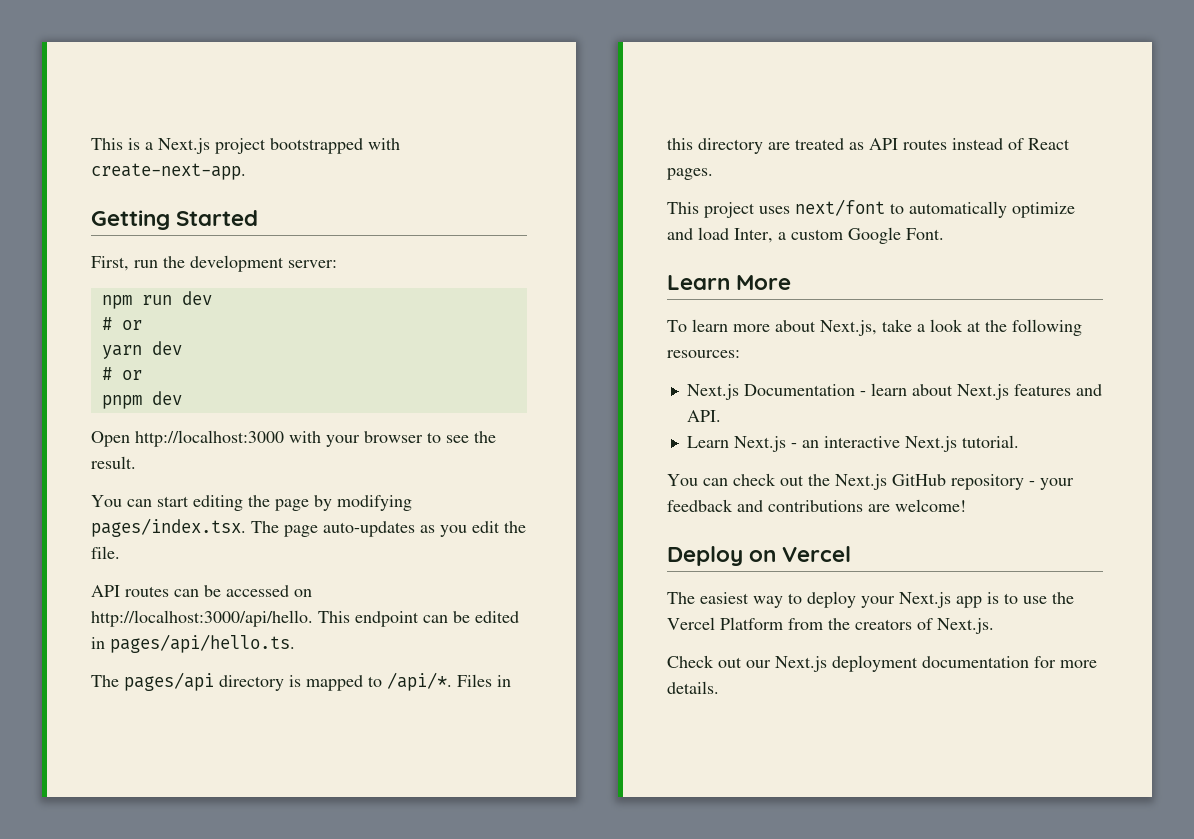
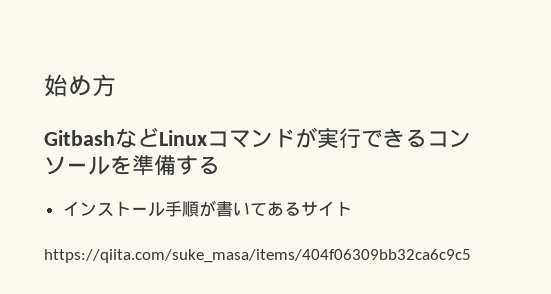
[91,138,400,154] [91,163,246,180] [91,210,259,230] [91,255,337,272] [101,291,212,309] [101,317,142,330] [101,341,182,359] [101,367,142,380] [101,391,182,409] [91,430,496,447] [91,456,136,469] [91,495,412,511] [91,518,526,537] [91,546,120,559] [91,585,312,597] [91,610,519,627] [91,634,295,653] [91,672,511,691] [667,138,1070,154] [667,168,713,180] [667,199,1075,218] [667,227,944,244] [667,275,792,290] [667,319,1082,336] [667,350,740,358] [686,383,1102,400] [686,410,721,422] [686,435,1019,452] [667,473,1074,490] [667,499,966,512] [667,546,852,566] [667,591,1074,608] [667,617,994,634] [667,655,1097,672] [667,681,719,694] This is a Next.js project bootstrapped with create-next-app. // Getting Started // First, run the development server: // npm run dev // # or // yarn dev // # or // pnpm dev // Open http://localhost:3000 with your browser to see the result. // You can start editing the page by modifying pages/index.tsx. The page auto-updates as you edit the file. // API routes can be accessed on http://localhost:3000/api/hello. This endpoint can be edited in pages/api/hello.ts. // The pages/api directory is mapped to /api/*. Files in this directory are treated as API routes instead of React pages. // This project uses next/font to automatically optimize and load Inter, a custom Google Font. // Learn More // To learn more about Next.js, take a look at the following resources: // Next.js Documentation - learn about Next.js features and API. // Learn Next.js - an interactive Next.js tutorial. // You can check out the Next.js GitHub repository - your feedback and contributions are welcome! // Deploy on Vercel // The easiest way to deploy your Next.js app is to use the Vercel Platform from the creators of Next.js. // Check out our Next.js deployment documentation for more details. -> [44,74,116,97] [44,127,471,149] [44,155,220,175] [62,200,352,217] [44,249,471,263] 始め方 // GitbashなどLinuxコマンドが実行できるコンソールを準備する // インストール手順が書いてあるサイト // https://qiita.com/suke_masa/items/404f06309bb32ca6c9c5

